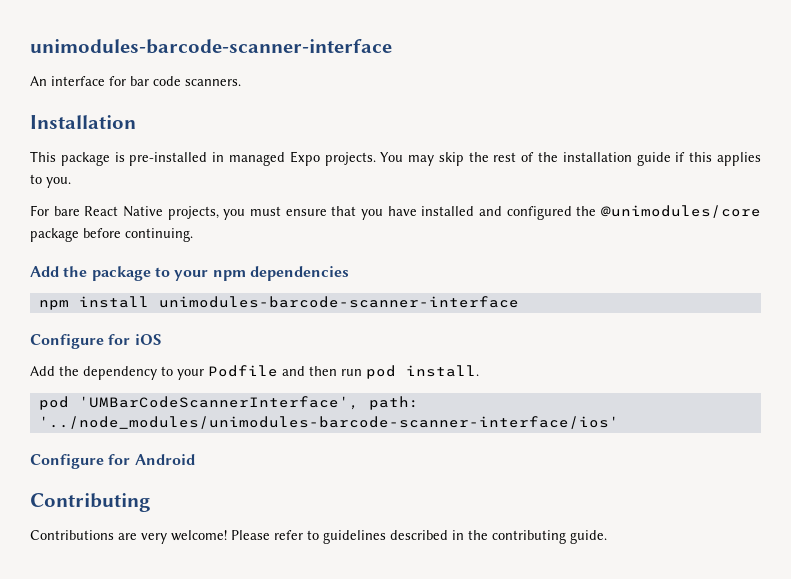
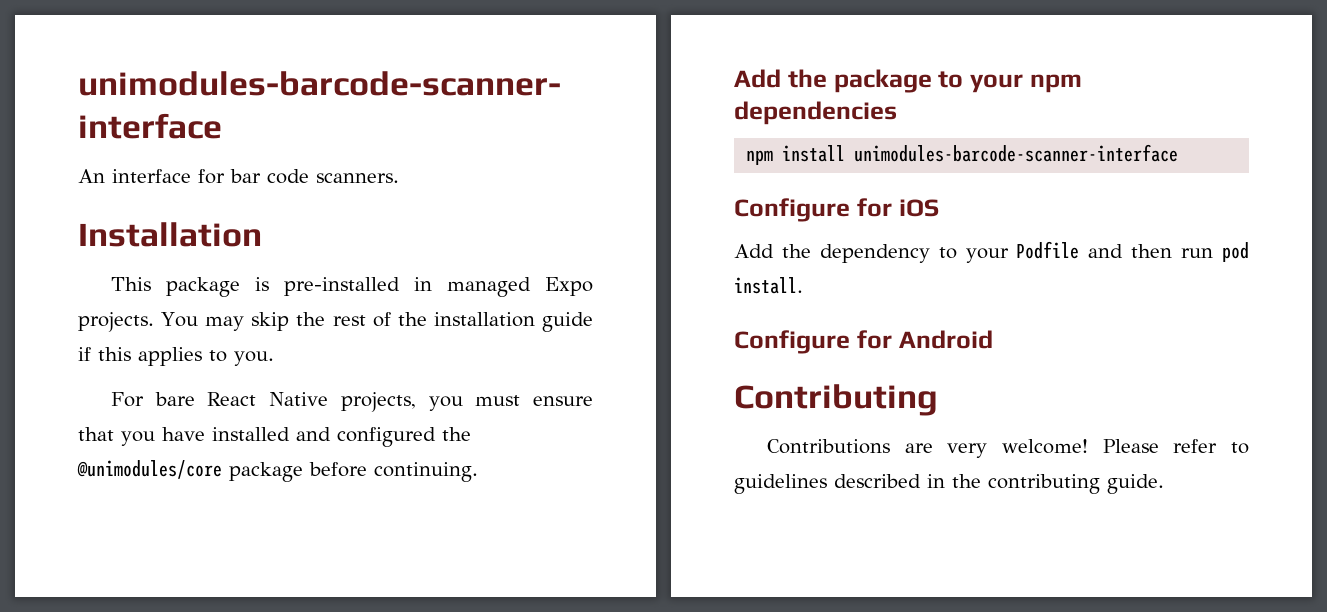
[38,396,419,410] [38,416,619,429] // pod 'UMBarCodeScannerInterface', path: '../node_modules/unimodules-barcode-scanner-interface/ios' -> (803, 285) none

